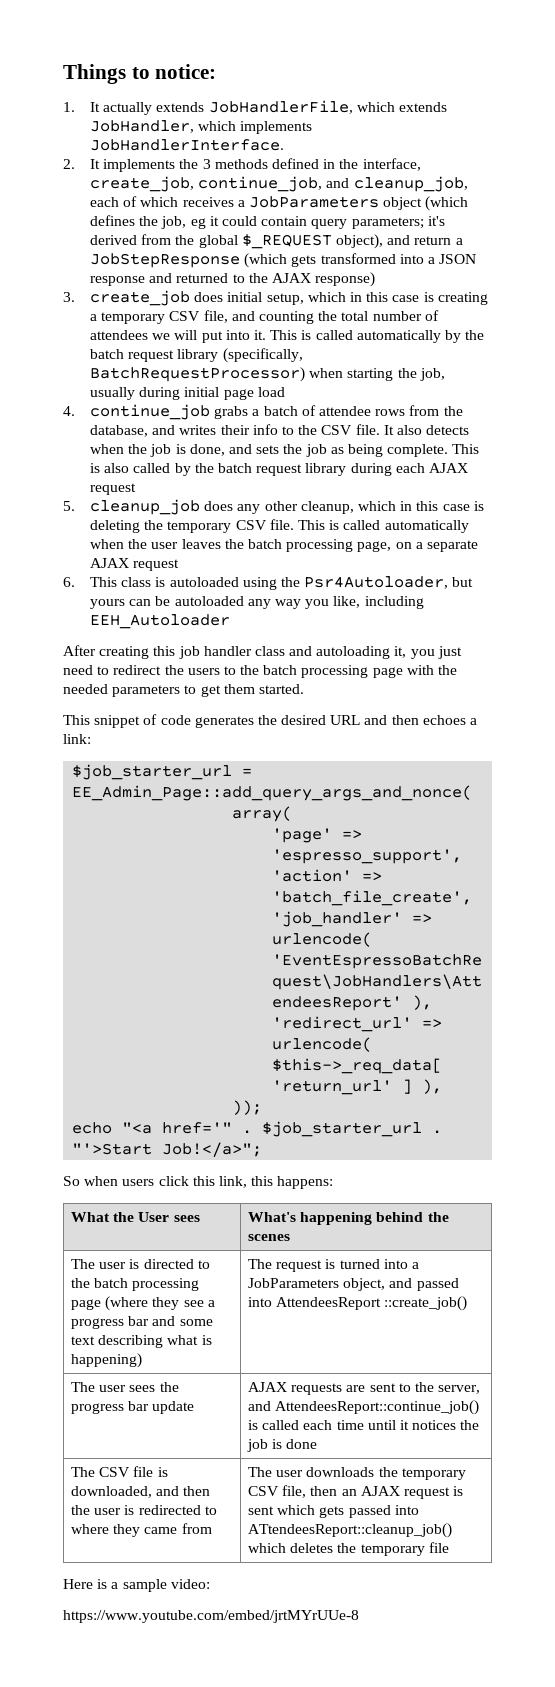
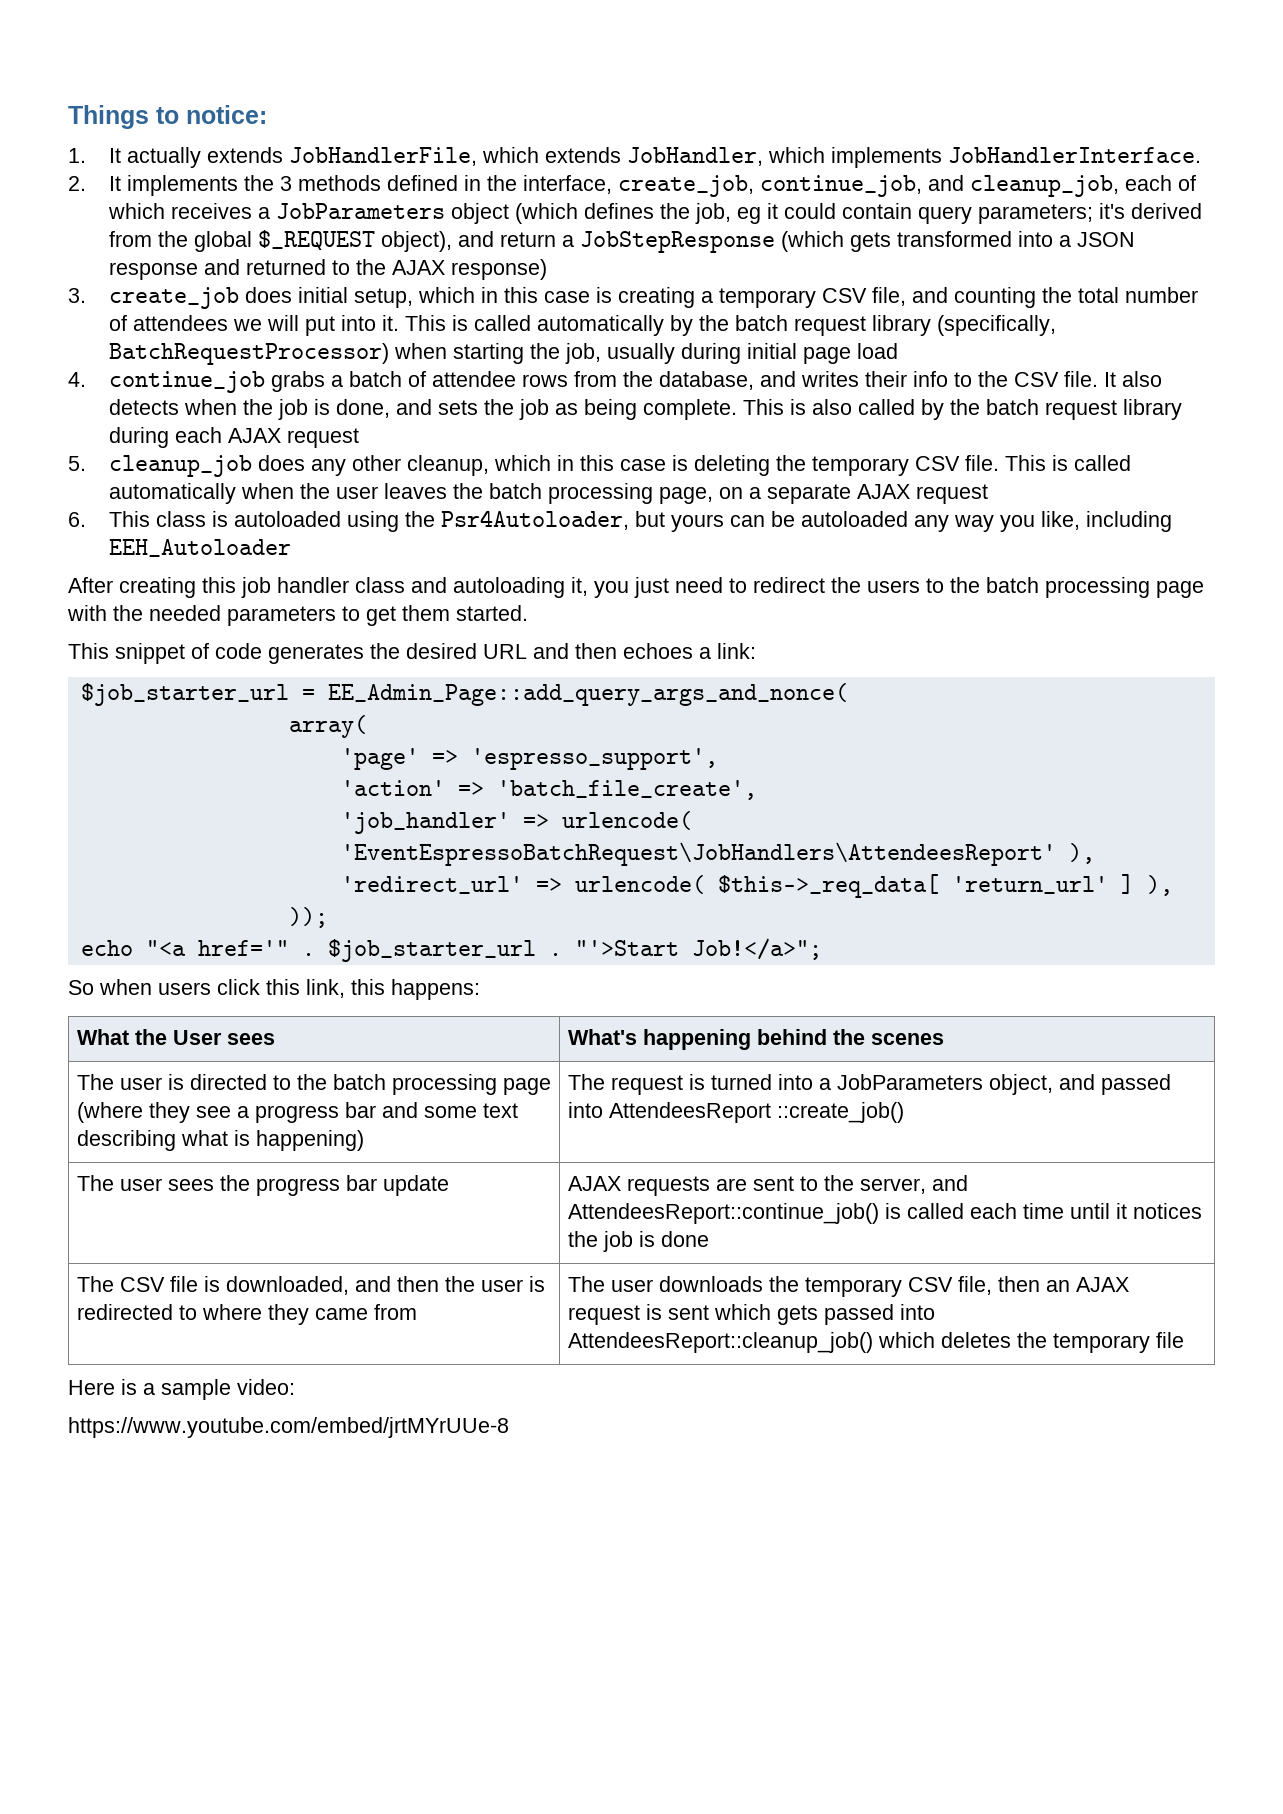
[248,1523,453,1538] ATtendeesReport::cleanup_job() -> [567,1332,873,1353] AttendeesReport::cleanup_job()

